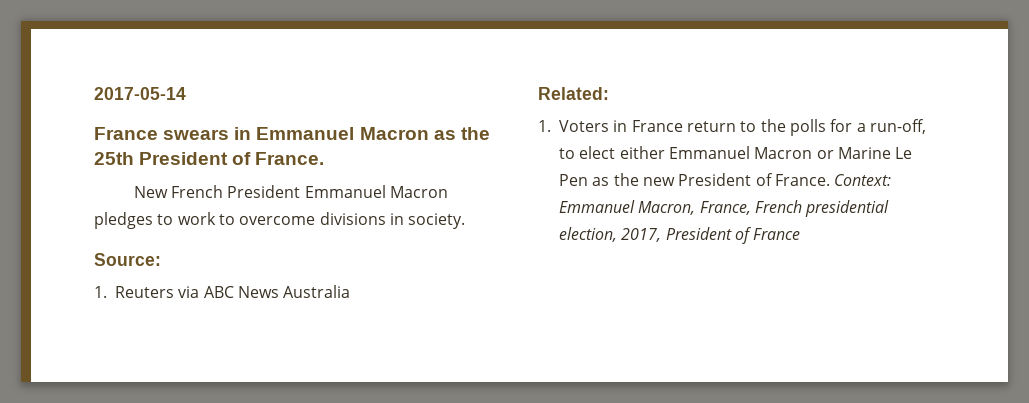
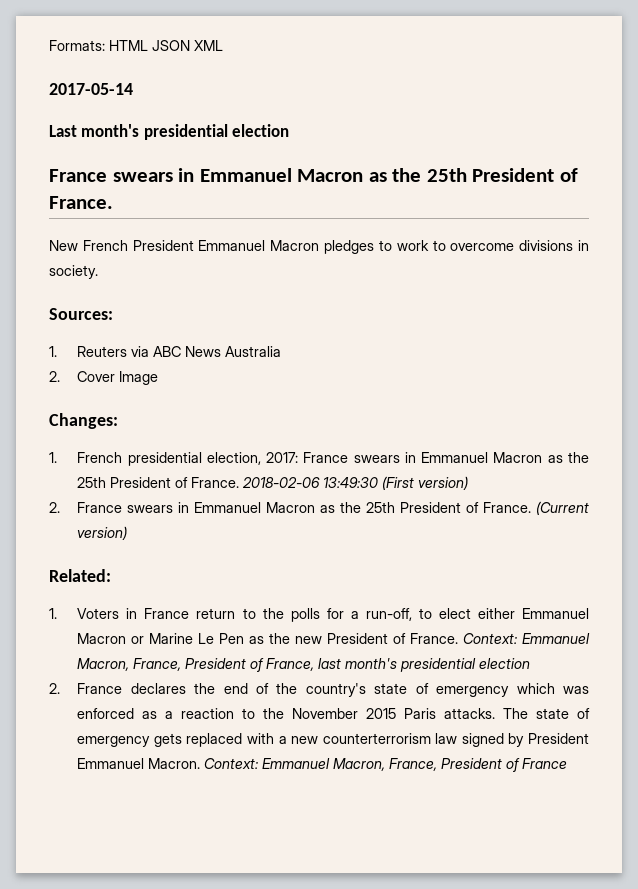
[94,87,186,100] 2017-05-14 -> [49,40,223,51] [49,83,133,95] [49,124,290,140] Formats: HTML JSON XML // 2017-05-14 // Last month's presidential election
[94,253,161,266] Source: -> [49,308,113,320] Sources:
(351, 291) none -> [49,371,159,385] [49,413,118,429] [49,452,589,466] [77,476,469,490] [49,501,589,515] [77,526,128,540] // 2. Cover Image // Changes: // 1. French presidential election, 2017: France swears in Emmanuel Macron as the 25th President of France. 2018-02-06 13:49:30 (First version) // 2. France swears in Emmanuel Macron as the 25th President of France. (Current version)
[754,200,890,217] [559,227,662,242] French presidential election, 2017, -> [185,658,531,672] [49,683,590,697] [77,708,590,719] [77,733,589,747] [77,758,438,771] President of France, last month's presidential election // 2. France declares the end of the country's state of emergency which was enforced as a reaction to the November 2015 Paris attacks. The state of emergency gets replaced with a new counterterrorism law signed by President Emmanuel Macron. Context: Emmanuel Macron, France,

